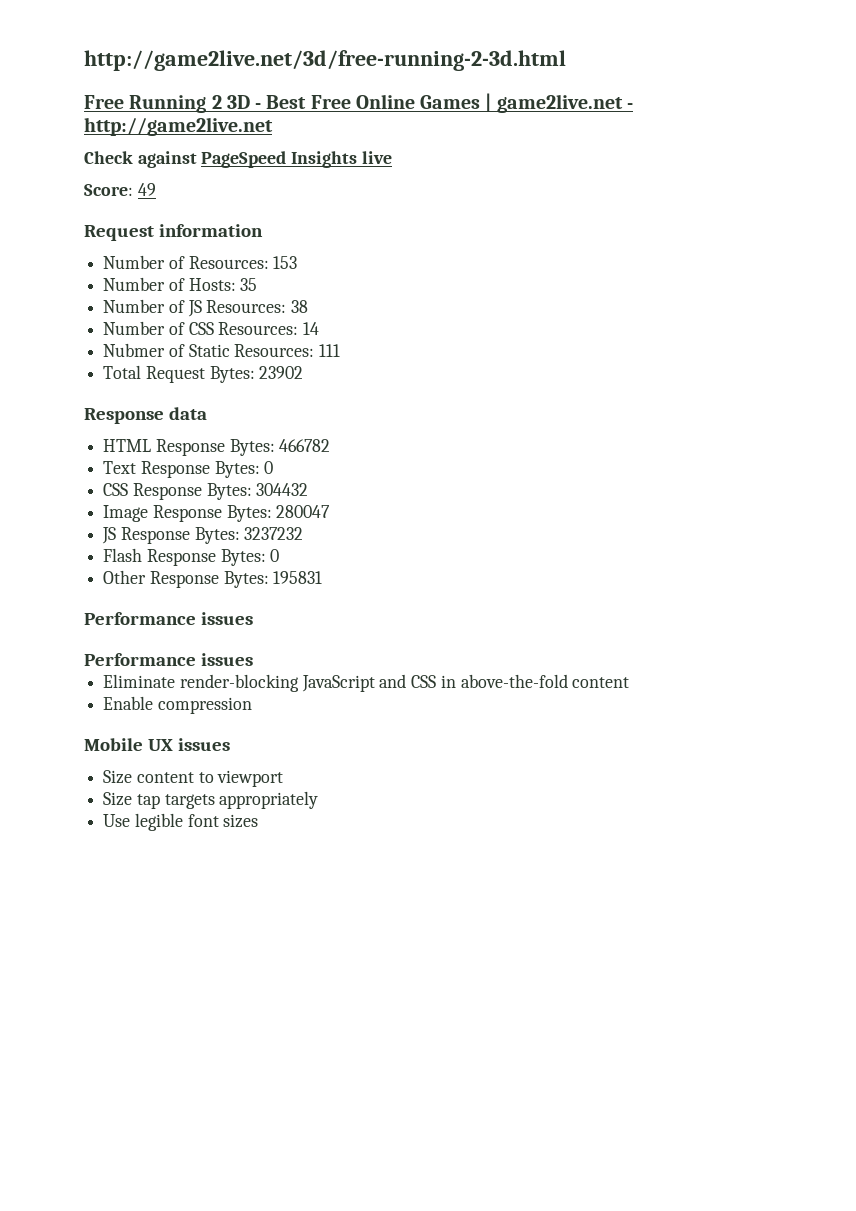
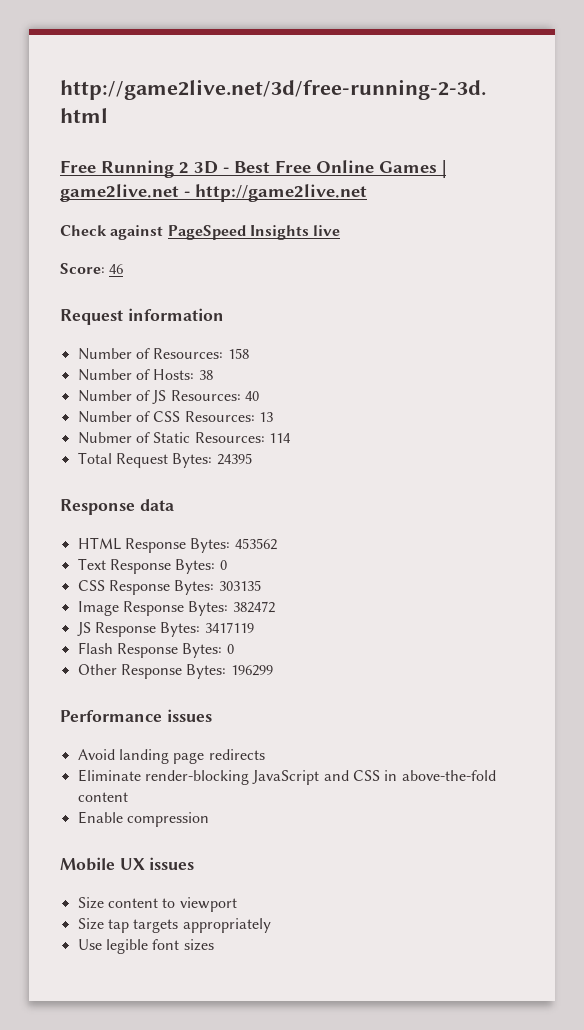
[137,183,156,196] 49 -> [109,264,124,274] 46
[273,256,298,269] 153 -> [227,348,249,359] 158
[240,278,258,291] 35 -> [198,370,213,380] 38
[291,300,309,313] 38 -> [244,391,259,401] 40
[303,322,320,335] 14 -> [258,412,273,422] 13
[319,344,341,357] 111 -> [268,433,291,443] 114
[259,366,304,379] 23902 -> [216,453,252,465] 24395
[279,439,331,452] 466782 -> [234,538,277,550] 453562
[256,483,309,496] 304432 -> [218,580,261,591] 303135
[276,505,331,518] 280047 -> [232,601,275,613] 382472
[244,527,304,540] 3237232 -> [204,622,254,633] 3417119
[273,571,323,584] [84,612,253,625] [84,653,253,666] 195831 // Performance issues // Performance issues -> [230,665,273,676] [60,709,212,722] [77,749,265,764] 196299 // Performance issues // Avoid landing page redirects

